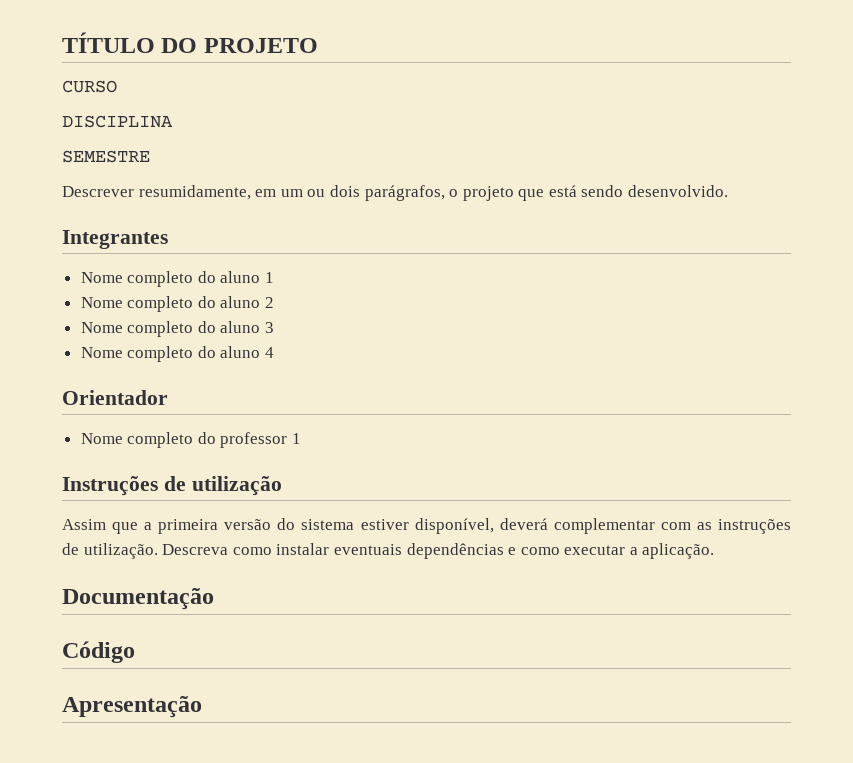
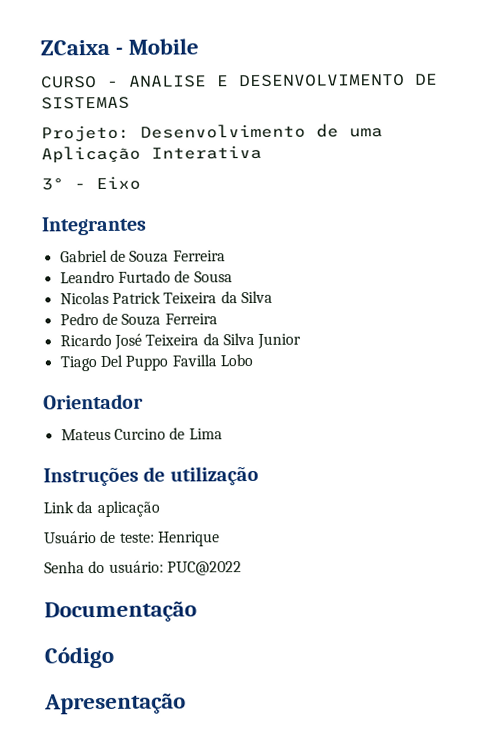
[62,32,318,53] [62,80,117,93] [62,115,173,128] [62,150,150,163] [62,185,729,201] [62,230,168,249] [80,271,275,287] [80,296,275,312] [80,321,275,337] [80,346,275,362] [62,390,168,405] [80,432,302,448] [62,476,282,496] [62,518,791,534] [62,543,715,559] TÍTULO DO PROJETO // CURSO // DISCIPLINA // SEMESTRE // Descrever resumidamente, em um ou dois parágrafos, o projeto que está sendo desenvolvido. // Integrantes // Nome completo do aluno 1 // Nome completo do aluno 2 // Nome completo do aluno 3 // Nome completo do aluno 4 // Orientador // Nome completo do professor 1 // Instruções de utilização // Assim que a primeira versão do sistema estiver disponível, deverá complementar com as instruções de utilização. Descreva como instalar eventuais dependências e como executar a aplicação. -> [40,38,200,56] [40,73,438,89] [41,96,130,110] [41,123,383,143] [41,145,262,164] [41,176,141,191] [41,216,147,236] [59,249,226,263] [59,270,233,284] [59,290,273,305] [59,312,218,326] [59,332,302,350] [59,353,253,372] [43,393,144,410] [60,427,223,441] [43,465,259,487] [43,500,160,518] [44,530,220,547] [44,560,242,576] ZCaixa - Mobile // CURSO - ANALISE E DESENVOLVIMENTO DE SISTEMAS // Projeto: Desenvolvimento de uma Aplicação Interativa // 3º - Eixo // Integrantes // Gabriel de Souza Ferreira // Leandro Furtado de Sousa // Nicolas Patrick Teixeira da Silva // Pedro de Souza Ferreira // Ricardo José Teixeira da Silva Junior // Tiago Del Puppo Favilla Lobo // Orientador // Mateus Curcino de Lima // Instruções de utilização // Link da aplicação // Usuário de teste: Henrique // Senha do usuário: PUC@2022

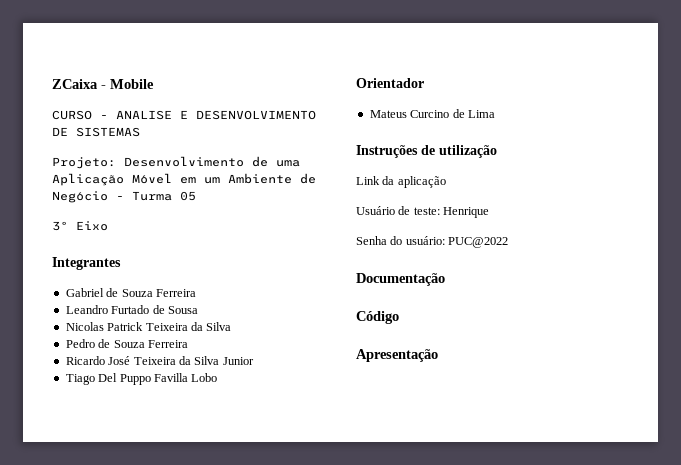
[151,145,262,160] Interativa -> [132,173,316,184] [52,191,196,203] Móvel em um Ambiente de Negócio - Turma 05
[74,183,86,190] - -> (68, 226) none

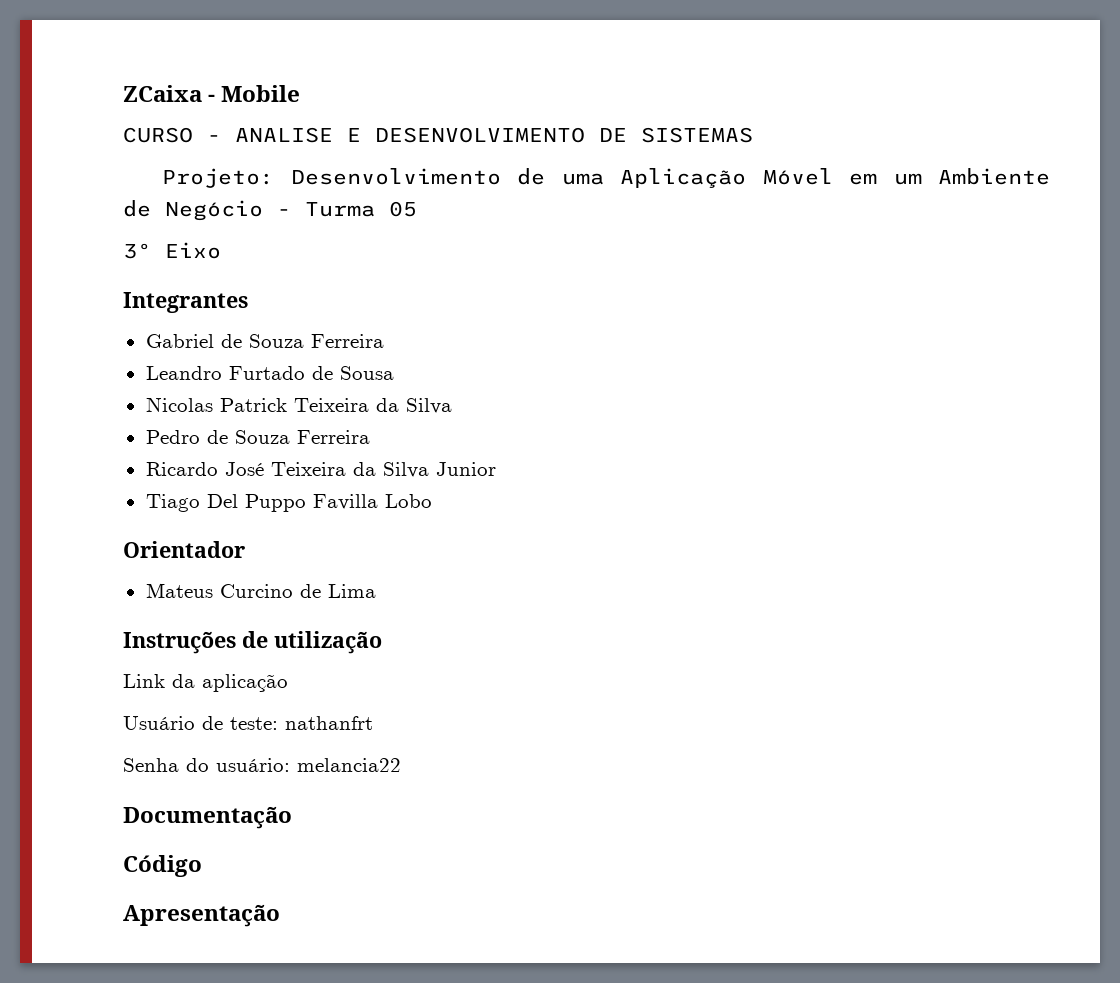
[443,207,490,218] Henrique -> [285,716,373,730] nathanfrt
[448,237,509,248] PUC@2022 -> [297,758,401,772] melancia22

